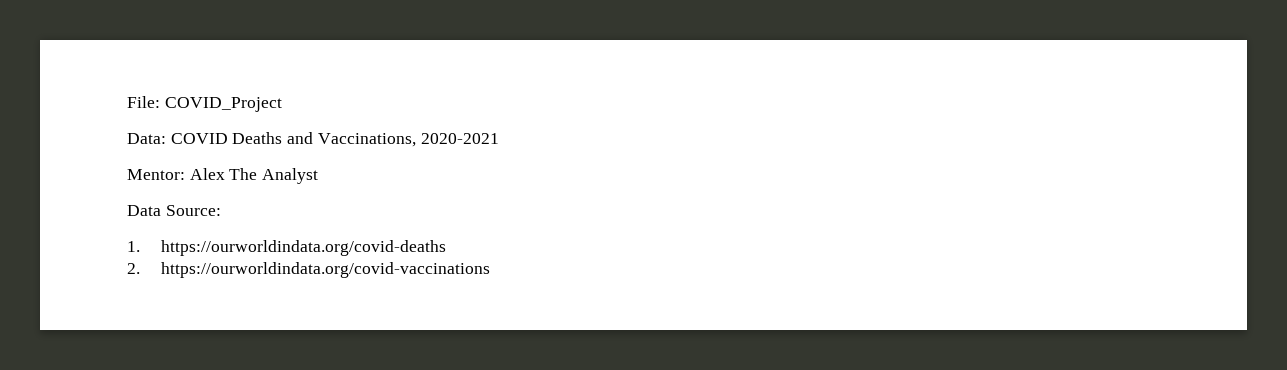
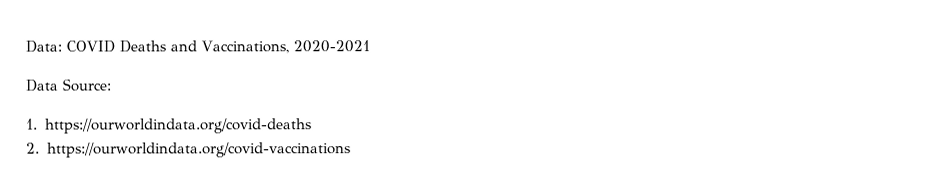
[127,96,282,112] File: COVID_Project // -> (25, 46) none
[127,168,319,184] // Mentor: Alex The Analyst -> (370, 46) none

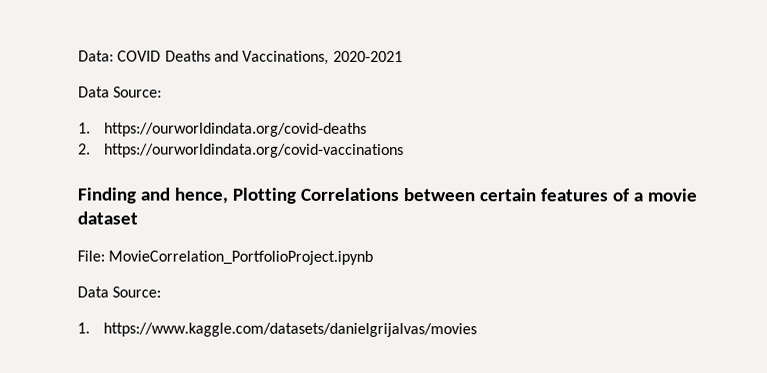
(351, 150) none -> [77,187,697,204] [77,211,138,225] [77,250,374,265] [77,286,162,298] [77,322,477,338] // Finding and hence, Plotting Correlations between certain features of a movie dataset // File: MovieCorrelation_PortfolioProject.ipynb // Data Source: // 1. https://www.kaggle.com/datasets/danielgrijalvas/movies

